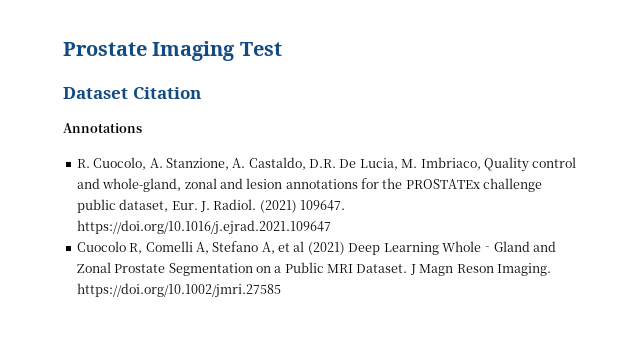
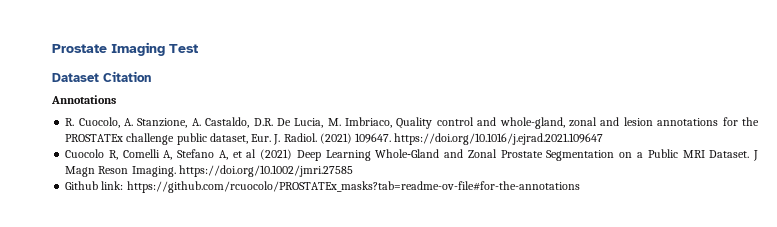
(281, 290) none -> [65,181,580,193] // Github link: https://github.com/rcuocolo/PROSTATEx_masks?tab=readme-ov-file#for-the-annotations

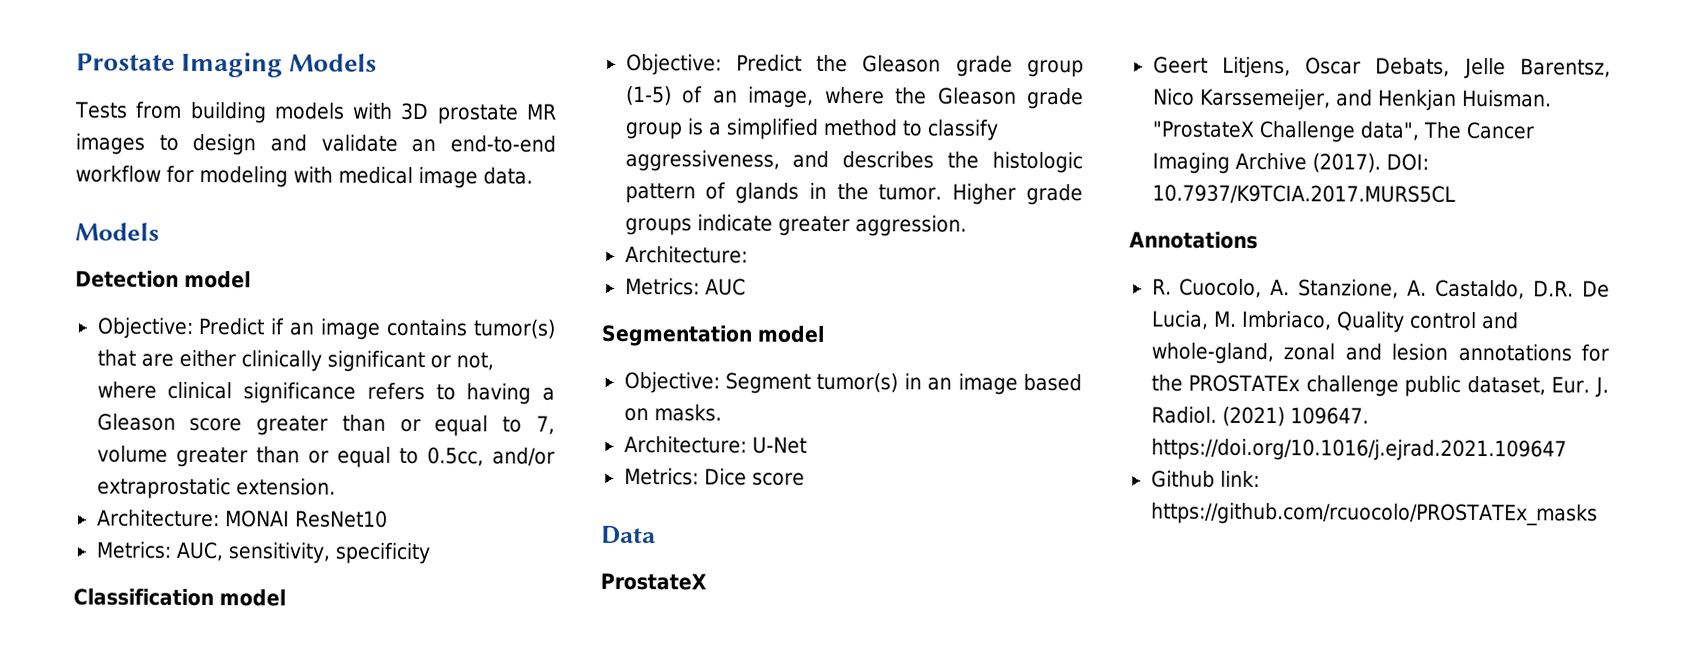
[169,44,198,53] [52,71,151,82] Test // Dataset Citation -> [289,53,378,72] [74,101,557,125] [75,133,556,156] [75,165,533,189] [75,222,160,241] [75,270,251,289] [96,317,556,340] [96,349,494,373] [96,381,555,405] [96,413,555,437] [96,445,555,468] [96,477,336,500] [96,509,388,528] [95,541,430,565] [73,588,286,607] [625,53,1084,78] [625,85,1084,110] [624,118,998,141] [624,149,1083,174] [624,182,1083,206] [624,214,967,237] [624,245,748,264] [624,277,746,296] [601,324,825,347] [623,371,1082,395] [623,404,722,422] [623,435,807,454] [623,467,805,486] [600,525,656,545] [600,572,707,591] [1152,56,1611,80] [1152,88,1552,111] [1151,120,1534,143] [1151,152,1429,174] [1151,184,1456,204] Models // Tests from building models with 3D prostate MR images to design and validate an end-to-end workflow for modeling with medical image data. // Models // Detection model // Objective: Predict if an image contains tumor(s) that are either clinically significant or not, where clinical significance refers to having a Gleason score greater than or equal to 7, volume greater than or equal to 0.5cc, and/or extraprostatic extension. // Architecture: MONAI ResNet10 // Metrics: AUC, sensitivity, specificity // Classification model // Objective: Predict the Gleason grade group (1-5) of an image, where the Gleason grade group is a simplified method to classify aggressiveness, and describes the histologic pattern of glands in the tumor. Higher grade groups indicate greater aggression. // Architecture: // Metrics: AUC // Segmentation model // Objective: Segment tumor(s) in an image based on masks. // Architecture: U-Net // Metrics: Dice score // Data // ProstateX // Geert Litjens, Oscar Debats, Jelle Barentsz, Nico Karssemeijer, and Henkjan Huisman. "ProstateX Challenge data", The Cancer Imaging Archive (2017). DOI: 10.7937/K9TCIA.2017.MURS5CL
[65,149,758,161] [65,165,353,177] // Cuocolo R, Comelli A, Stefano A, et al (2021) Deep Learning Whole‐Gland and Zonal Prostate Segmentation on a Public MRI Dataset. J Magn Reson Imaging. https://doi.org/10.1002/jmri.27585 -> (1567, 450) none
[126,181,580,193] https://github.com/rcuocolo/PROSTATEx_masks?tab=readme-ov-file#for-the-annotations -> [1150,502,1598,526] https://github.com/rcuocolo/PROSTATEx_masks

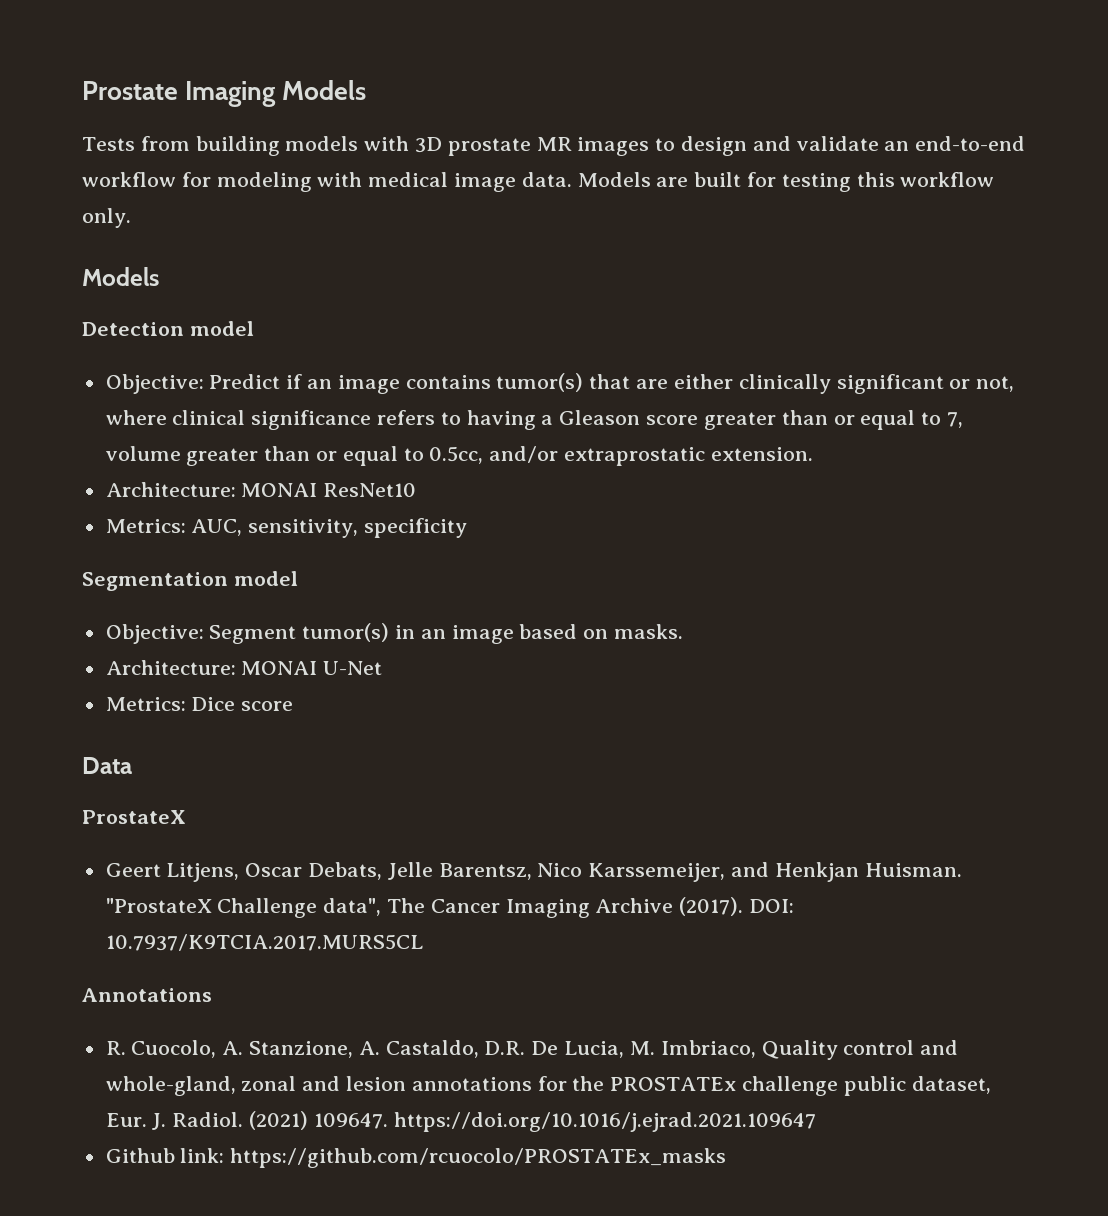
(533, 176) none -> [577,172,995,192] [82,208,131,228] Models are built for testing this workflow only.
[73,588,286,607] [625,53,1084,78] [625,85,1084,110] [624,118,998,141] [624,149,1083,174] [624,182,1083,206] [624,214,967,237] [624,245,748,264] [624,277,746,296] // Classification model // Objective: Predict the Gleason grade group (1-5) of an image, where the Gleason grade group is a simplified method to classify aggressiveness, and describes the histologic pattern of glands in the tumor. Higher grade groups indicate greater aggression. // Architecture: // Metrics: AUC -> (468, 528) none
(747, 444) none -> [241,661,318,675] MONAI

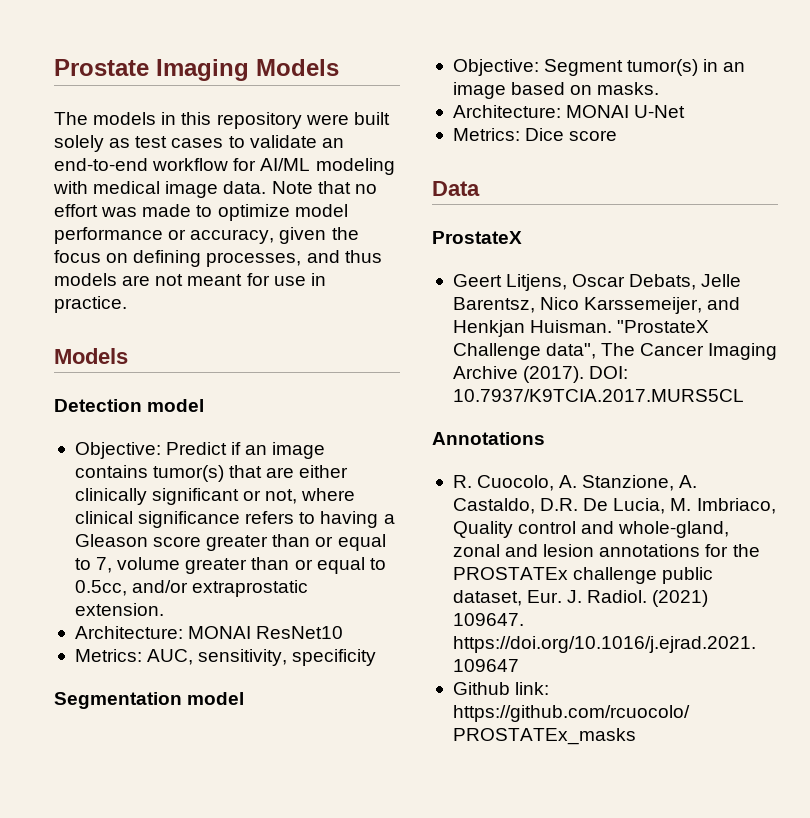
[82,136,791,156] Tests from building models with 3D prostate MR images to design and -> [54,112,390,129] [54,135,245,152] The models in this repository were built solely as test cases to
(211, 179) none -> [260,158,311,171] AI/ML
[577,172,995,192] [82,208,131,228] Models are built for testing this workflow only. -> [271,181,377,194] [54,204,348,221] [54,227,359,244] [54,250,382,267] [54,273,326,286] [54,296,127,313] Note that no effort was made to optimize model performance or accuracy, given the focus on defining processes, and thus models are not meant for use in practice.

